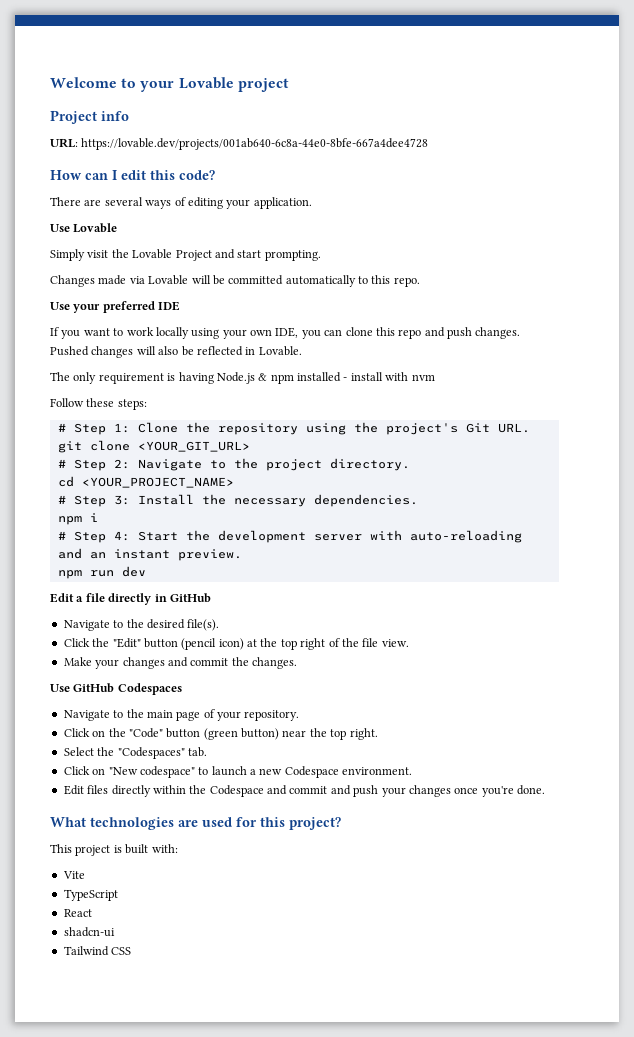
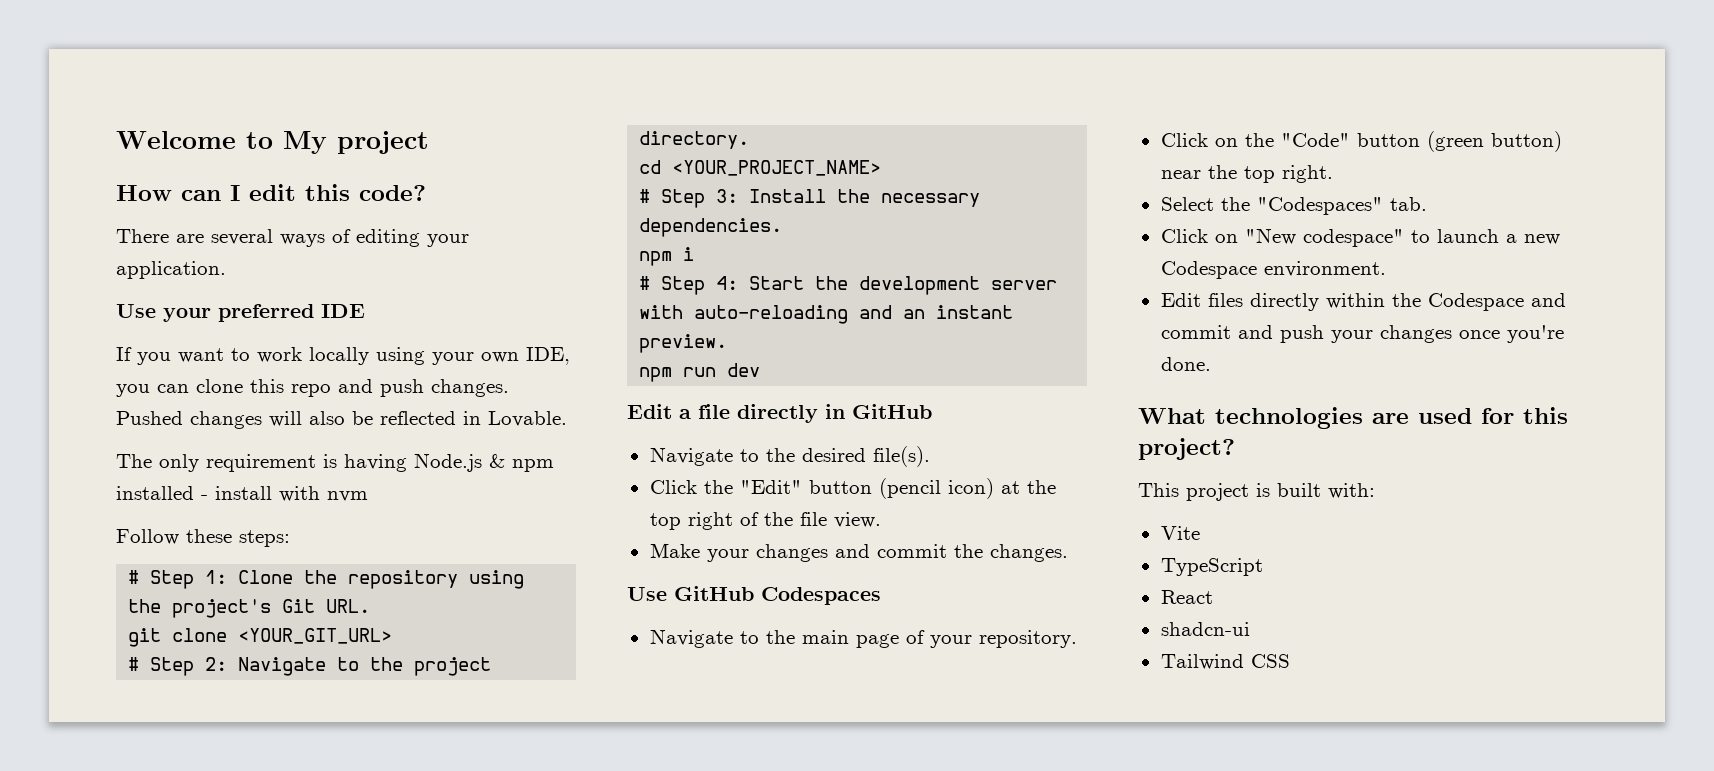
[140,77,289,92] [50,110,129,124] [50,138,429,150] your Lovable project // Project info // URL: https://lovable.dev/projects/001ab640-6c8a-44e0-8bfe-667a4dee4728 -> [283,131,429,154] My project
[50,223,118,233] [50,249,321,261] [50,275,420,287] // Use Lovable // Simply visit the Lovable Project and start prompting. // Changes made via Lovable will be committed automatically to this repo. -> (226, 270) none

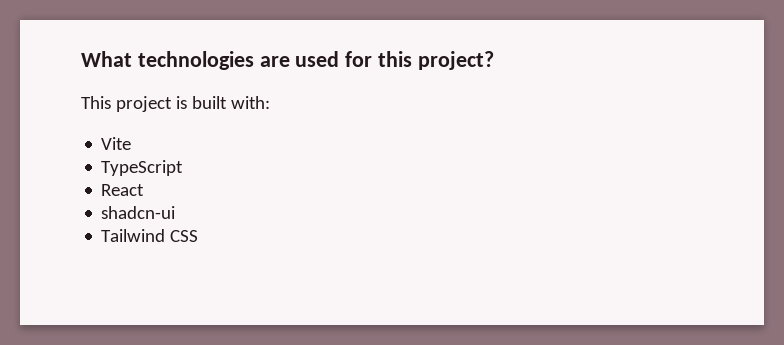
[116,131,429,154] [116,184,426,201] [116,229,469,247] [116,261,226,279] [116,304,365,322] [116,347,570,365] [116,379,509,397] [116,411,567,429] [116,453,554,472] [116,486,368,502] [116,529,290,547] [128,570,525,589] [128,599,371,618] [128,628,393,647] [128,657,492,676] [639,131,750,149] [639,160,882,176] [639,189,981,208] [639,218,783,237] [639,247,695,266] [639,276,1058,295] [639,305,1014,324] [639,334,728,353] [639,363,761,382] [627,404,932,423] [649,446,930,467] [649,478,1056,499] [649,512,881,530] [649,543,1068,562] [627,586,881,605] [649,629,1077,648] [1160,131,1562,152] [1160,165,1333,183] [1160,197,1427,215] [1160,228,1560,247] [1160,261,1386,279] [1160,293,1566,311] [1160,325,1564,343] [1160,357,1211,371] Welcome to My project // How can I edit this code? // There are several ways of editing your application. // Use your preferred IDE // If you want to work locally using your own IDE, you can clone this repo and push changes. Pushed changes will also be reflected in Lovable. // The only requirement is having Node.js & npm installed - install with nvm // Follow these steps: // # Step 1: Clone the repository using the project's Git URL. // git clone <YOUR_GIT_URL> // # Step 2: Navigate to the project directory. // cd <YOUR_PROJECT_NAME> // # Step 3: Install the necessary dependencies. // npm i // # Step 4: Start the development server with auto-reloading and an instant preview. // npm run dev // Edit a file directly in GitHub // Navigate to the desired file(s). // Click the "Edit" button (pencil icon) at the top right of the file view. // Make your changes and commit the changes. // Use GitHub Codespaces // Navigate to the main page of your repository. // Click on the "Code" button (green button) near the top right. // Select the "Codespaces" tab. // Click on "New codespace" to launch a new Codespace environment. // Edit files directly within the Codespace and commit and push your changes once you're done. // -> (81, 59) none

